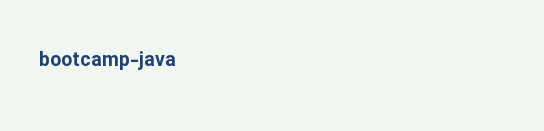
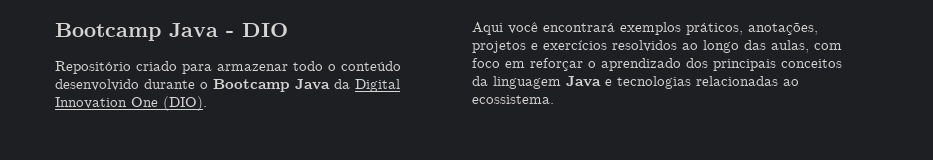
[39,51,176,70] bootcamp-java -> [55,23,288,41] [55,61,401,74] [55,79,400,92] [55,96,207,111] [472,22,818,35] [472,40,842,53] [472,58,842,71] [472,76,799,89] [472,95,554,104] Bootcamp Java - DIO // Repositório criado para armazenar todo o conteúdo desenvolvido durante o Bootcamp Java da Digital Innovation One (DIO). // Aqui você encontrará exemplos práticos, anotações, projetos e exercícios resolvidos ao longo das aulas, com foco em reforçar o aprendizado dos principais conceitos da linguagem Java e tecnologias relacionadas ao ecossistema.

